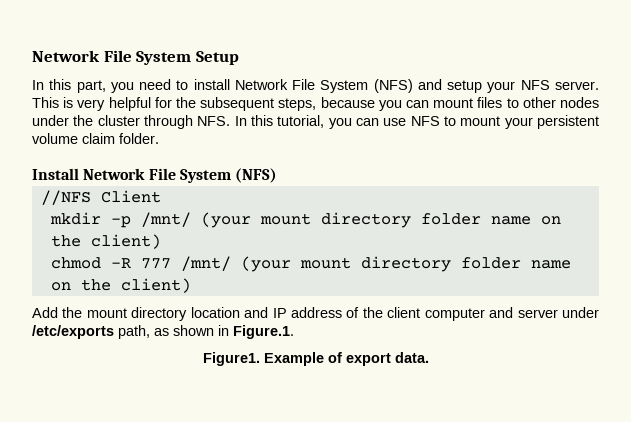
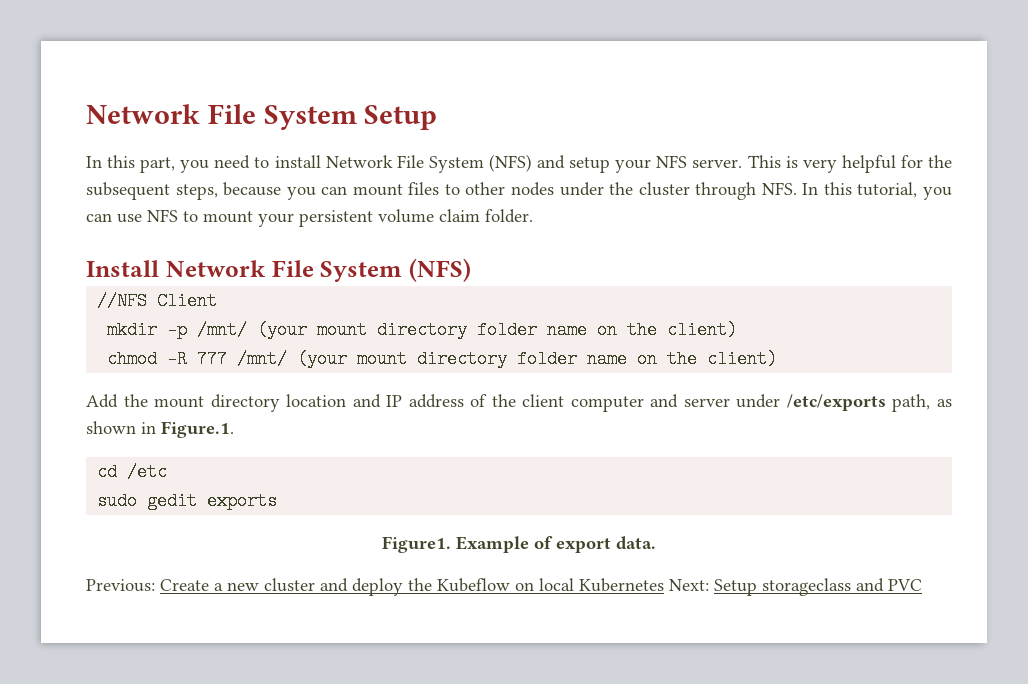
(294, 332) none -> [97,463,168,481] [97,492,278,510] // cd /etc // sudo gedit exports
(429, 357) none -> [86,578,922,596] // Previous: Create a new cluster and deploy the Kubeflow on local Kubernetes Next: Setup storageclass and PVC

